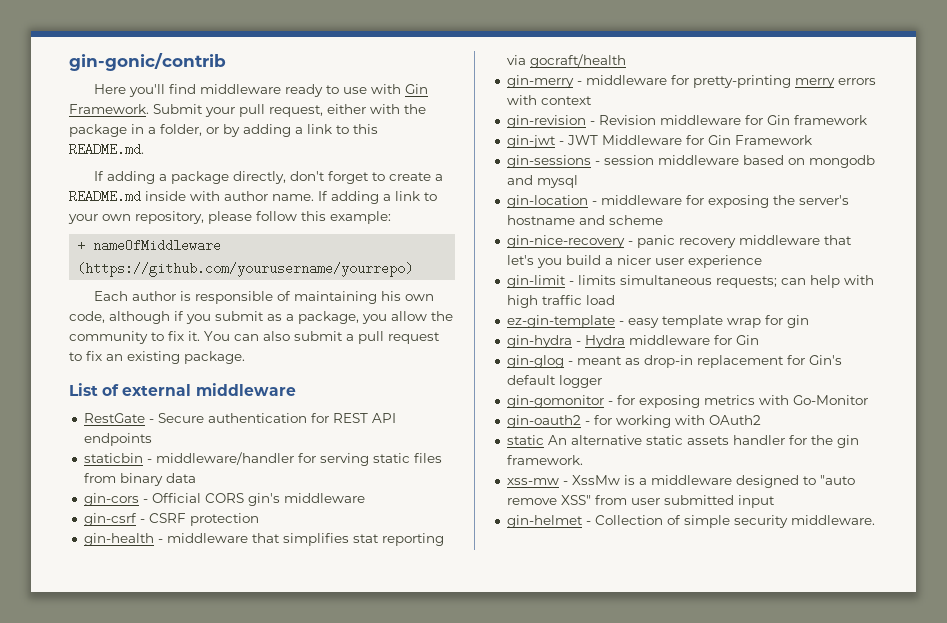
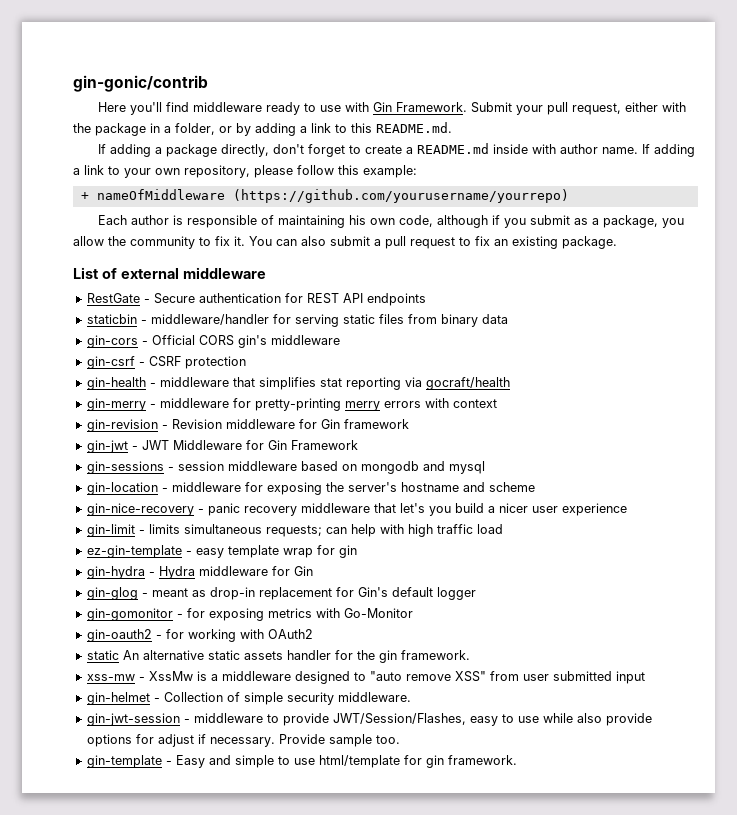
(875, 520) none -> [86,713,652,726] [86,734,400,747] [86,755,517,768] // gin-jwt-session - middleware to provide JWT/Session/Flashes, easy to use while also provide options for adjust if necessary. Provide sample too. // gin-template - Easy and simple to use html/template for gin framework.

